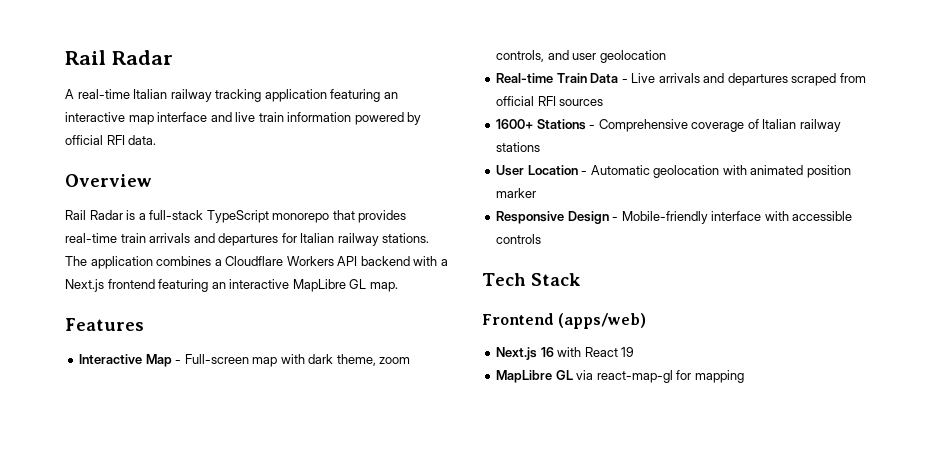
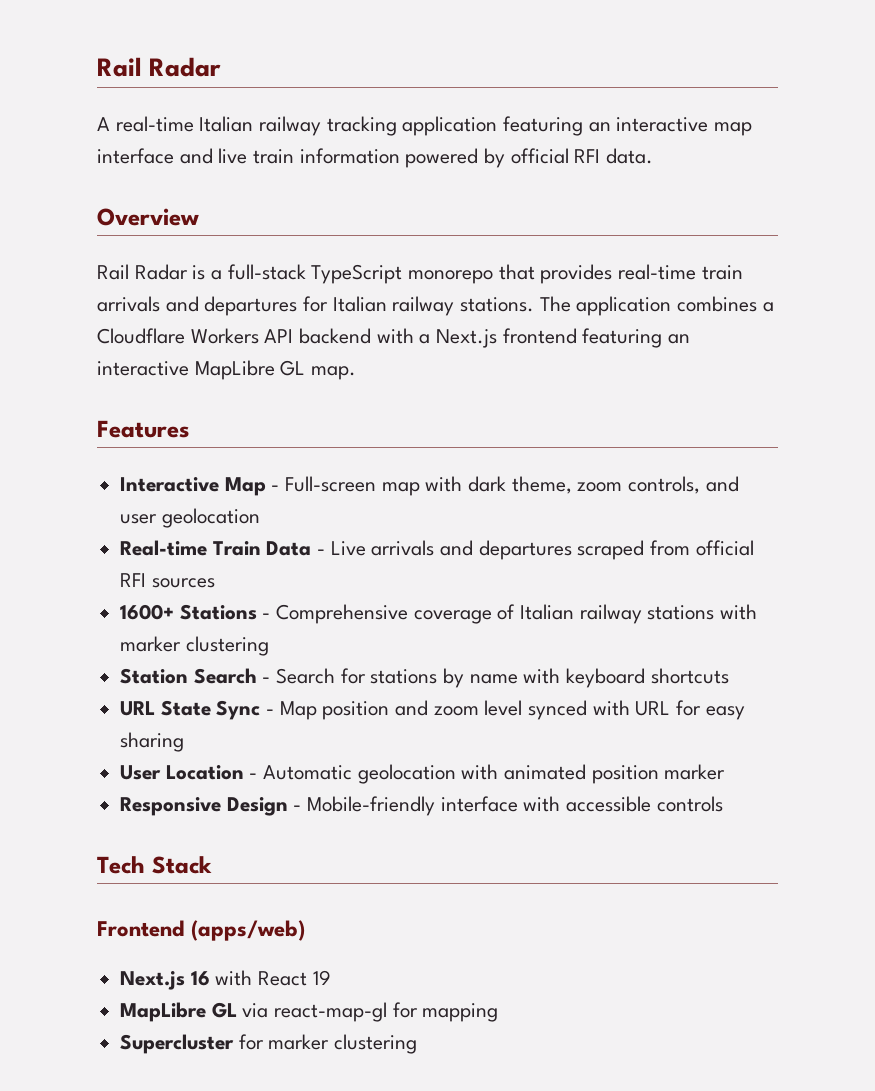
(541, 147) none -> [720,604,758,620] [120,636,269,656] [120,668,729,688] [120,700,745,720] [120,732,185,752] with marker clustering // Station Search - Search for stations by name with keyboard shortcuts // URL State Sync - Map position and zoom level synced with URL for easy sharing
(744, 376) none -> [120,1034,418,1054] // Supercluster for marker clustering

